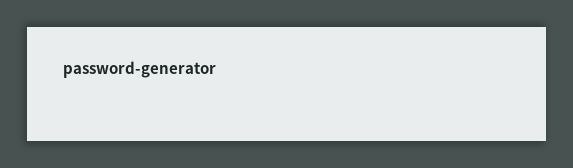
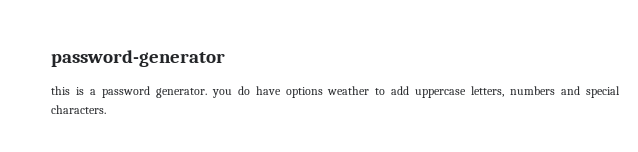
(216, 69) none -> [51,86,620,98] [51,105,106,114] // this is a password generator. you do have options weather to add uppercase letters, numbers and special characters.

